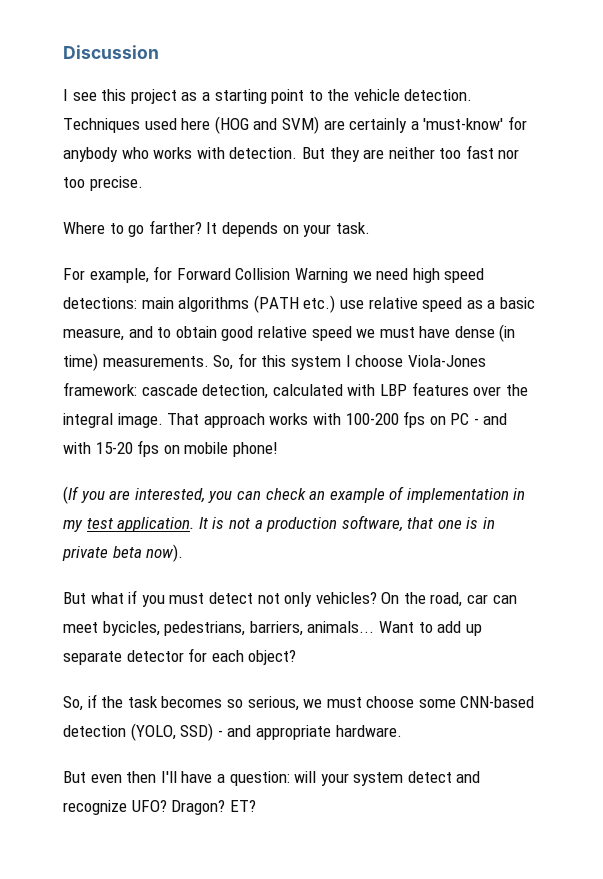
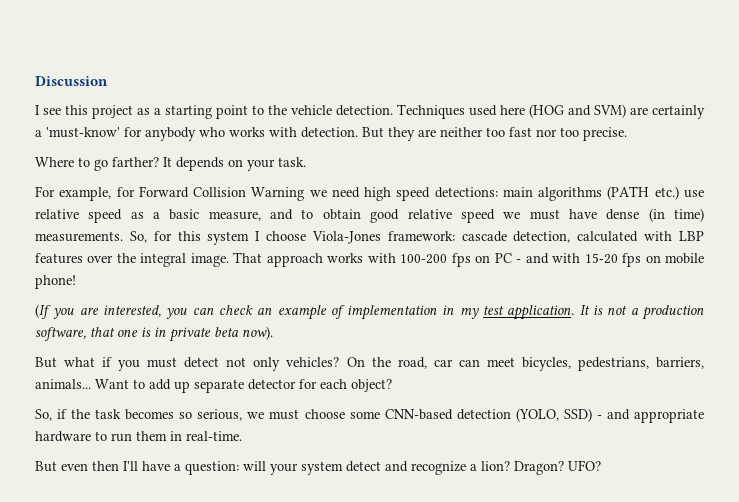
[102,621,160,636] bycicles, -> [521,357,571,371] bicycles,
[335,725,402,737] hardware. -> [35,431,242,442] hardware to run them in real-time.
[131,800,256,815] UFO? Dragon? ET? -> [470,460,601,475] a lion? Dragon? UFO?

